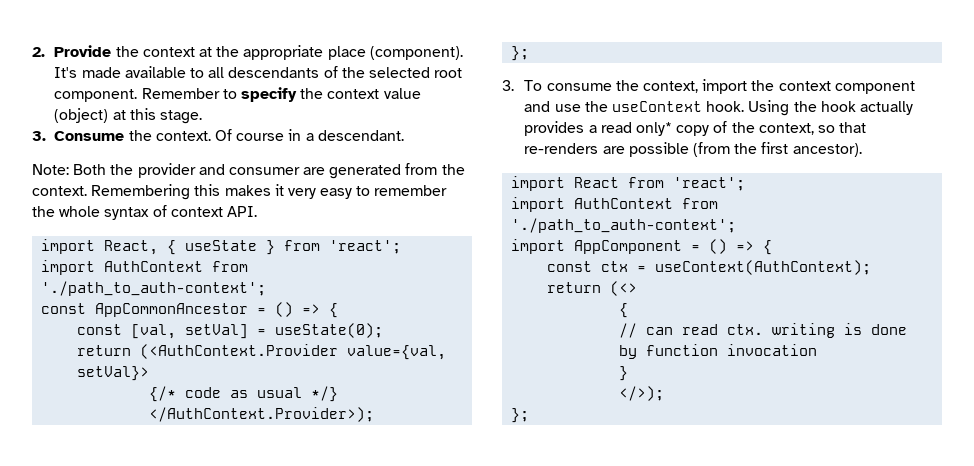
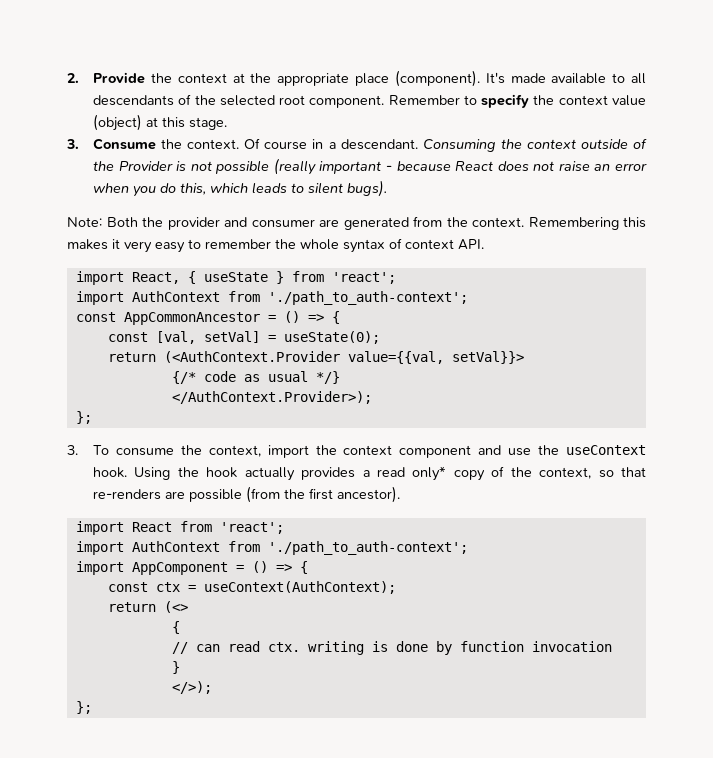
(404, 135) none -> [422,138,647,152] [93,158,647,175] [93,180,388,197] Consuming the context outside of the Provider is not possible (really important - because React does not raise an error when you do this, which leads to silent bugs).
[347,345,447,360] [77,366,150,381] value={val, setVal}> -> [347,351,524,364] value={{val, setVal}}>

